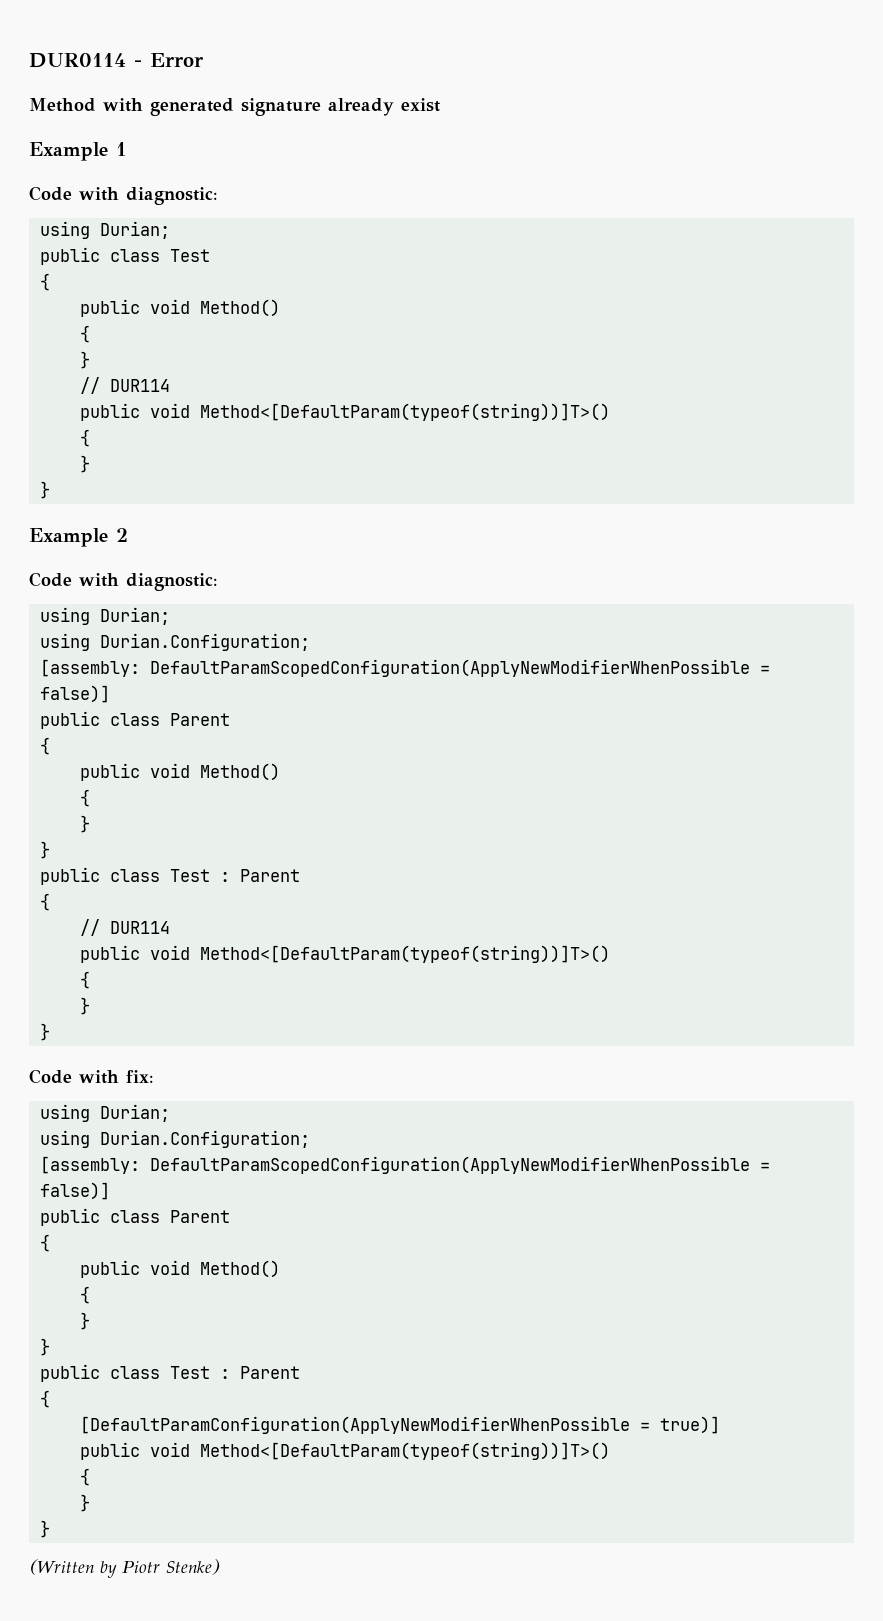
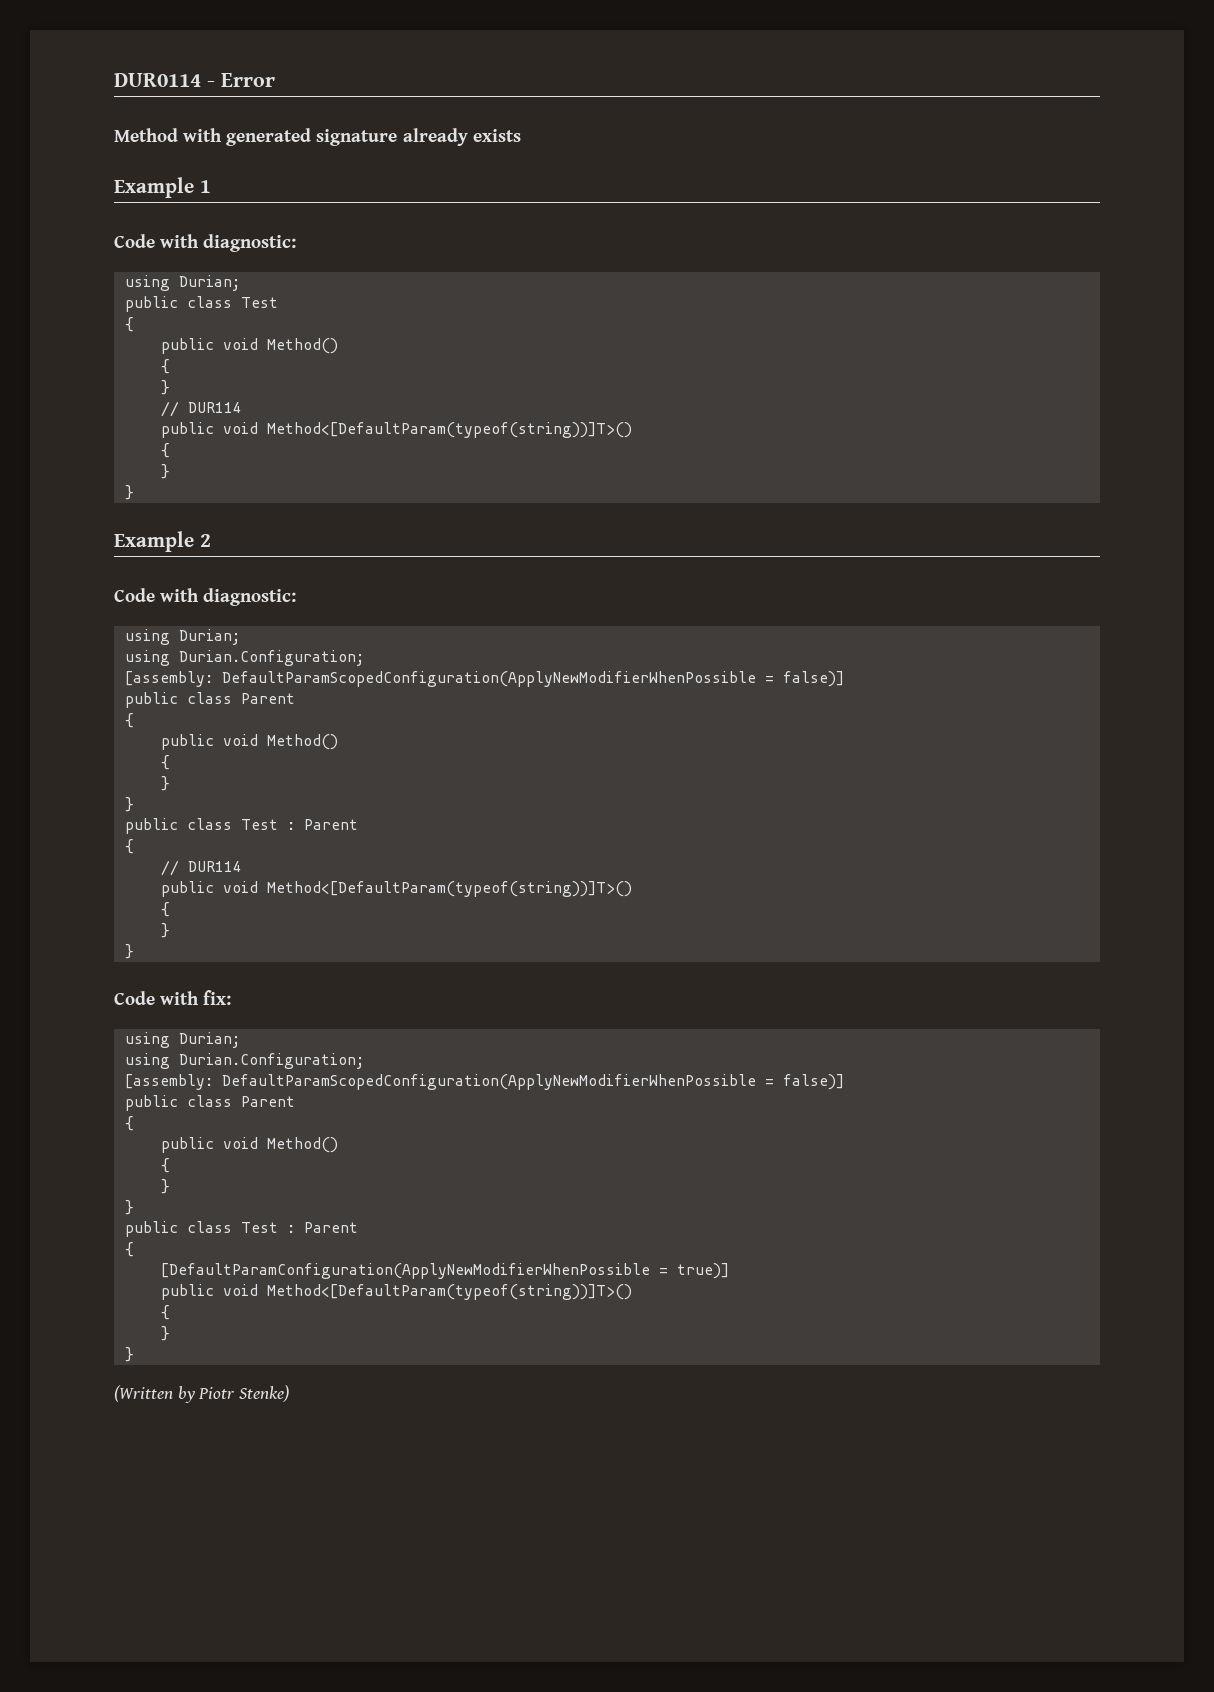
[401,98,440,112] exist -> [472,129,521,142] exists

